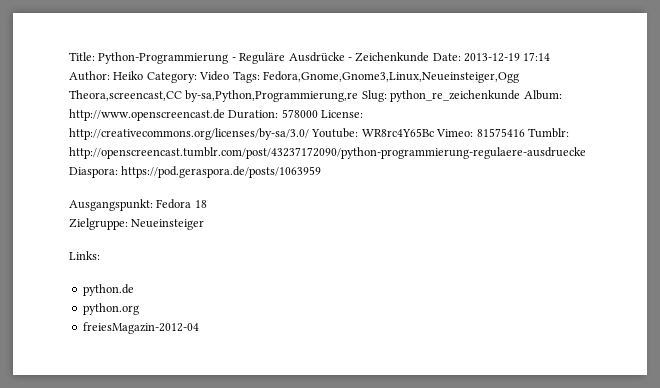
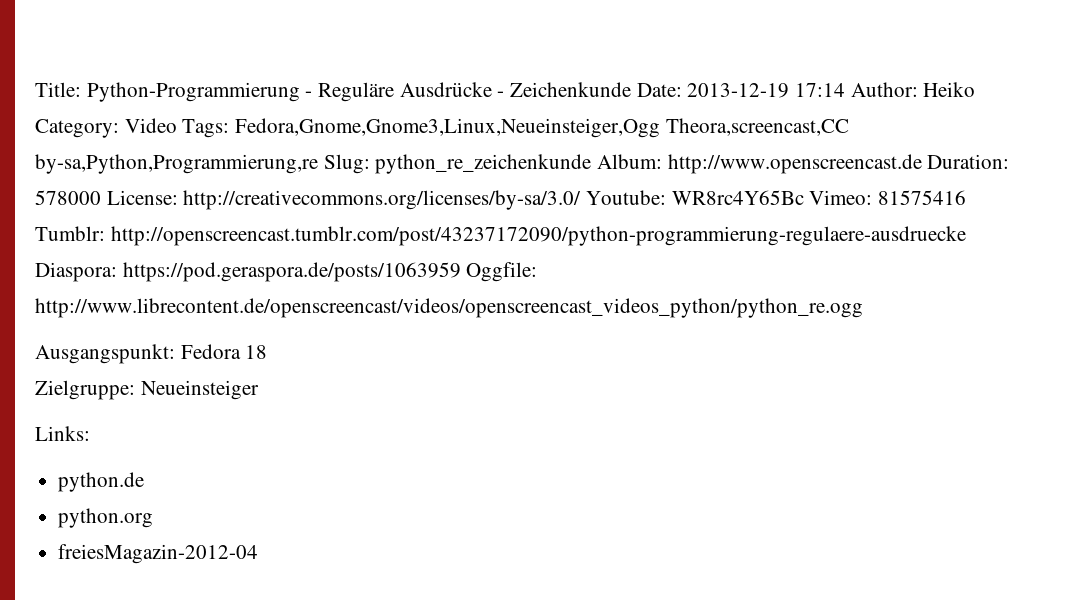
(322, 172) none -> [466,262,538,282] [35,298,863,318] Oggfile: http://www.librecontent.de/openscreencast/videos/openscreencast_videos_python/python_re.ogg

